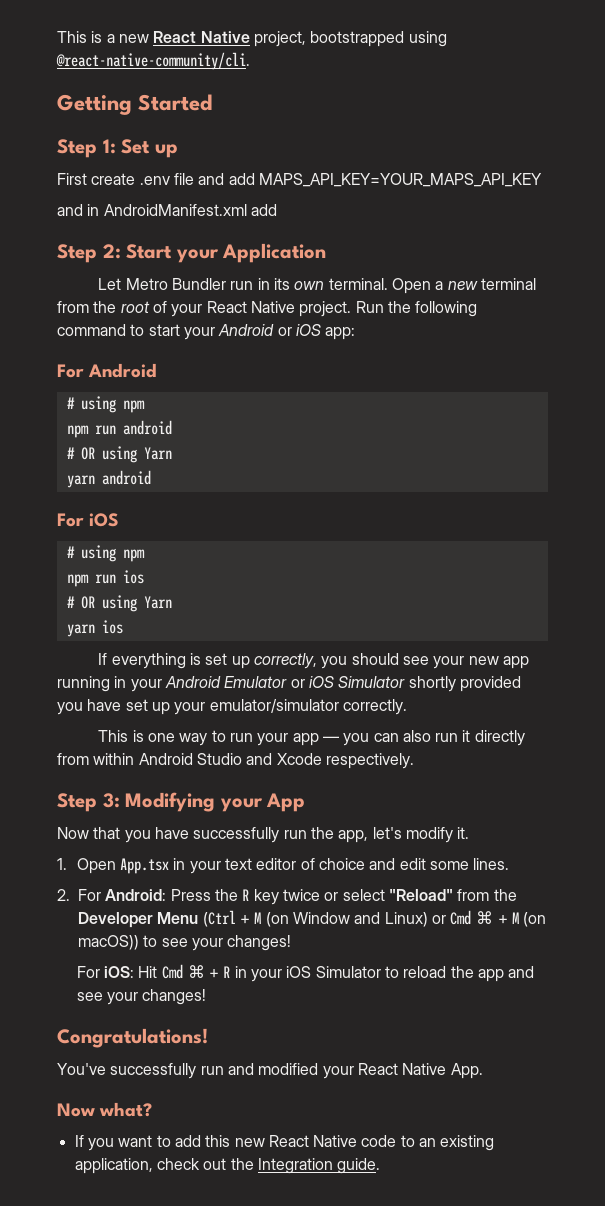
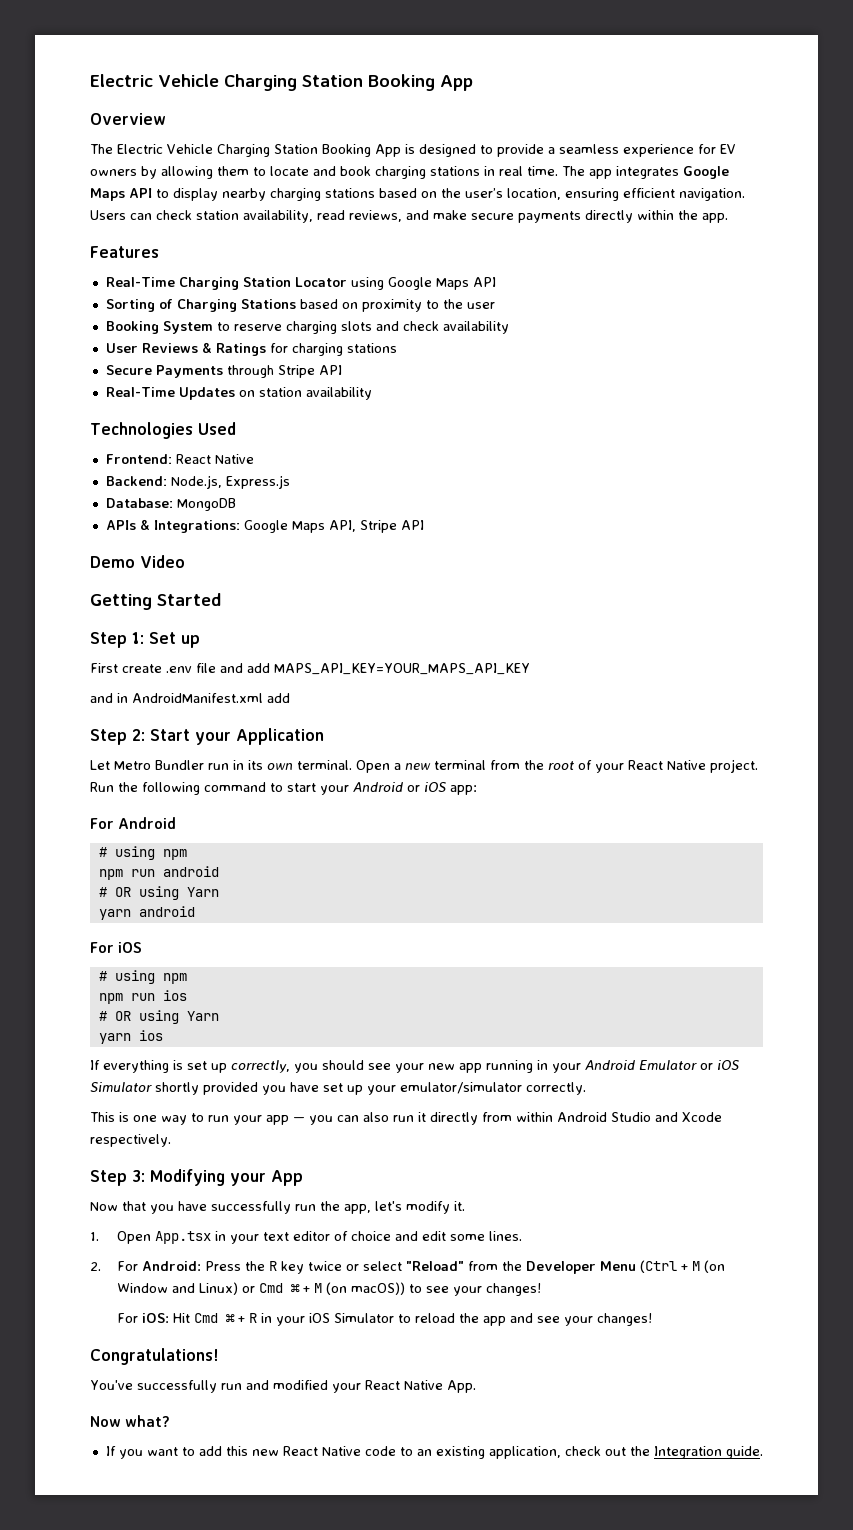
[57,31,447,47] [56,52,250,70] This is a new React Native project, bootstrapped using @react-native-community/cli. -> [90,74,473,91] [90,113,166,125] [90,144,736,157] [90,166,729,179] [90,188,745,201] [90,210,728,223] [90,246,159,258] [105,277,496,290] [105,299,495,312] [105,321,509,334] [105,342,397,356] [105,365,342,378] [105,387,372,400] [90,422,236,439] [105,454,254,464] [105,475,290,489] [105,498,236,511] [105,519,424,533] [90,555,185,568] Electric Vehicle Charging Station Booking App // Overview // The Electric Vehicle Charging Station Booking App is designed to provide a seamless experience for EV owners by allowing them to locate and book charging stations in real time. The app integrates Google Maps API to display nearby charging stations based on the user’s location, ensuring efficient navigation. Users can check station availability, read reviews, and make secure payments directly within the app. // Features // Real-Time Charging Station Locator using Google Maps API // Sorting of Charging Stations based on proximity to the user // Booking System to reserve charging slots and check availability // User Reviews & Ratings for charging stations // Secure Payments through Stripe API // Real-Time Updates on station availability // Technologies Used // Frontend: React Native // Backend: Node.js, Express.js // Database: MongoDB // APIs & Integrations: Google Maps API, Stripe API // Demo Video

